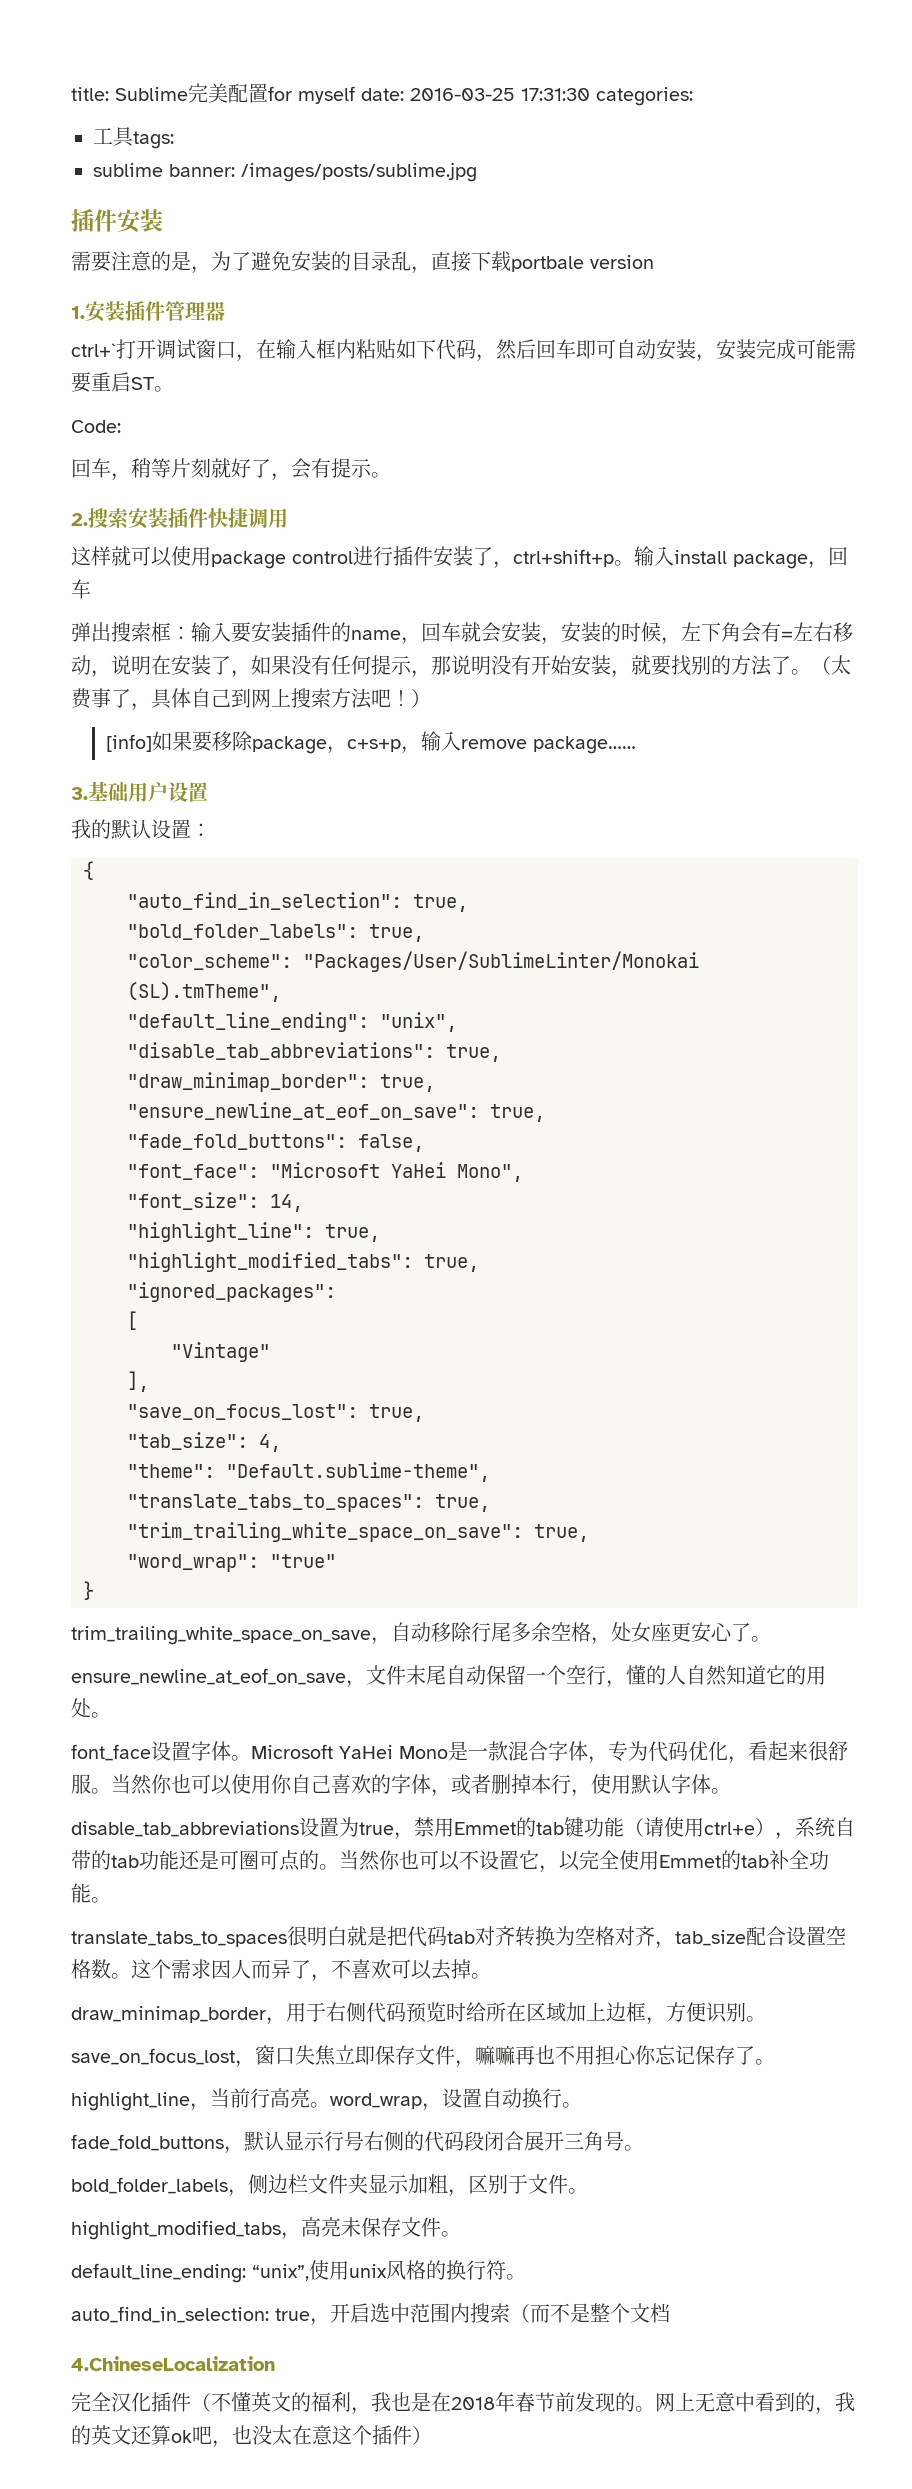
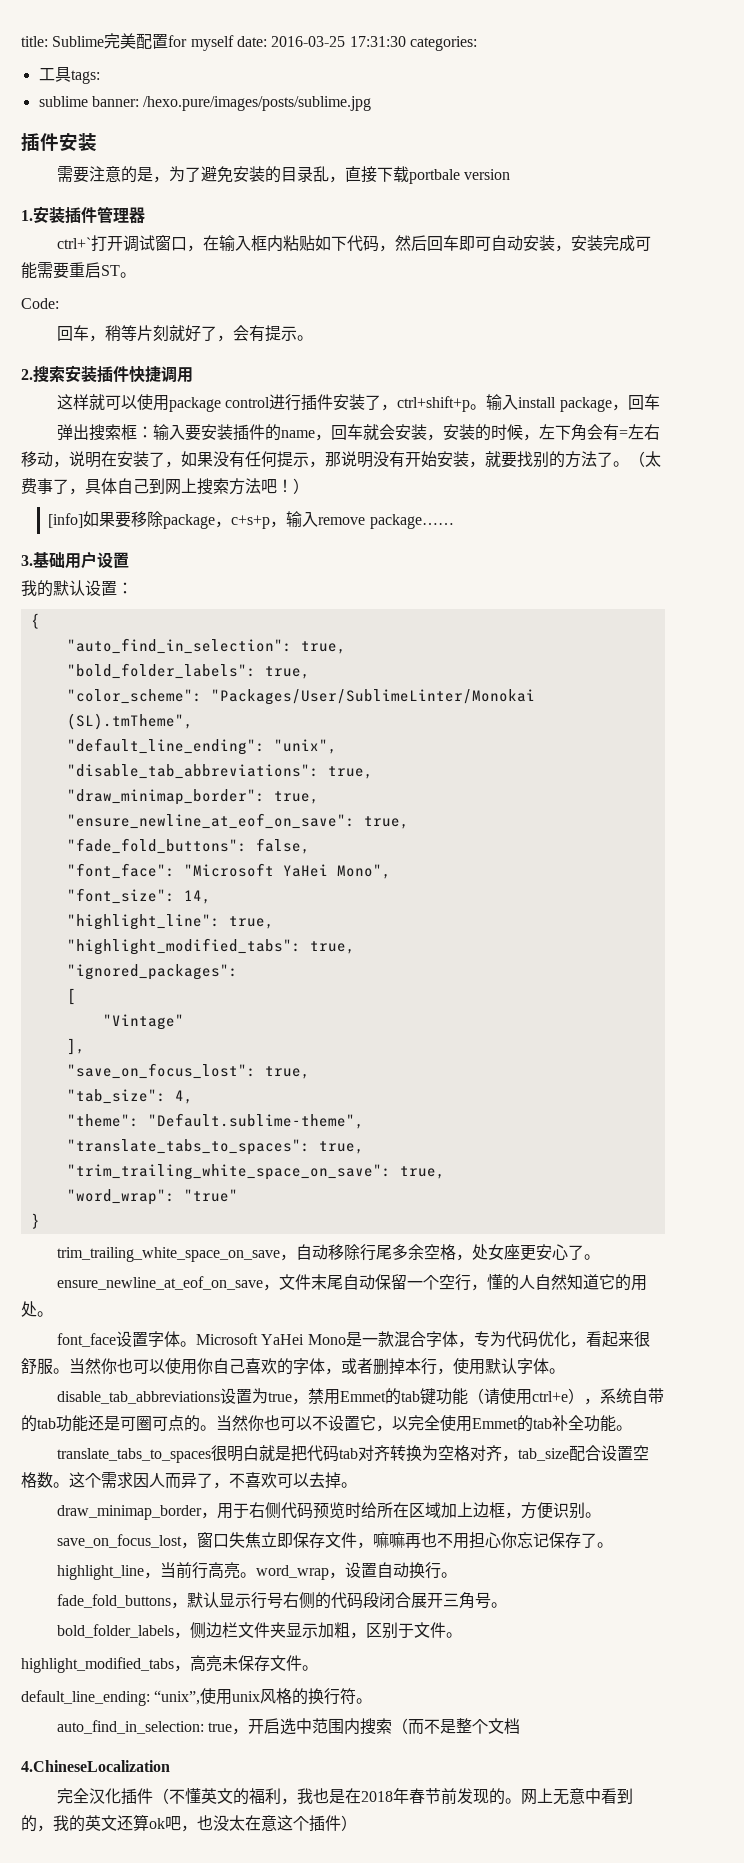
[241,162,477,182] /images/posts/sublime.jpg -> [143,96,372,111] /hexo.pure/images/posts/sublime.jpg

